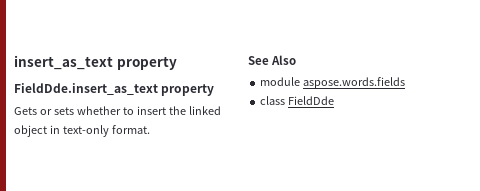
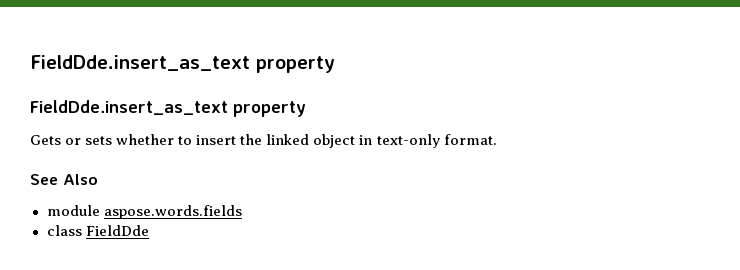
[14,55,113,70] insert_as_text -> [30,55,250,71] FieldDde.insert_as_text

